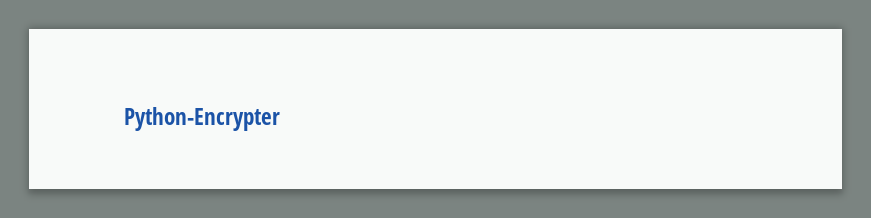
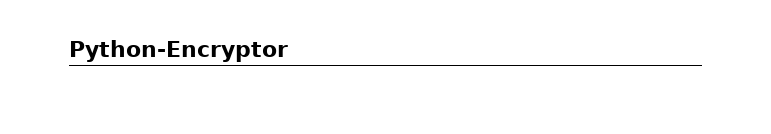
[124,107,280,131] Python-Encrypter -> [69,40,288,62] Python-Encryptor

